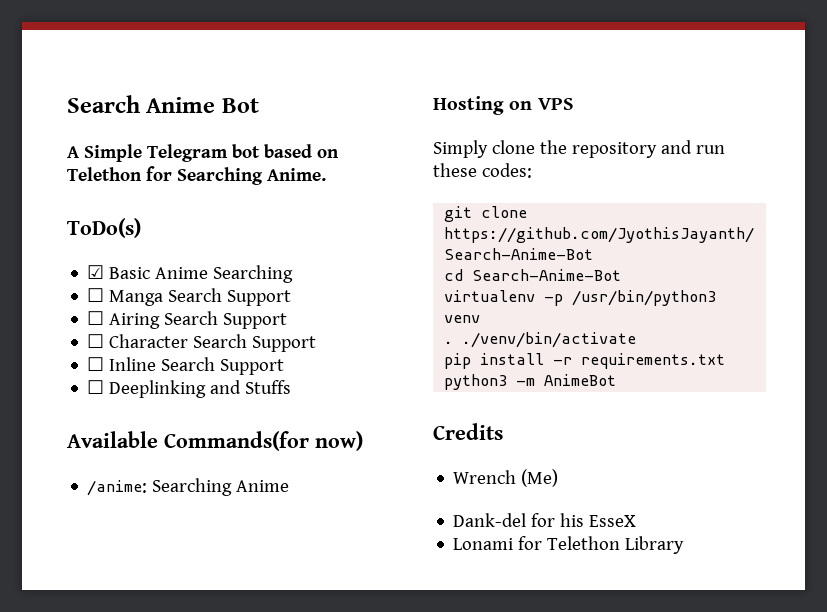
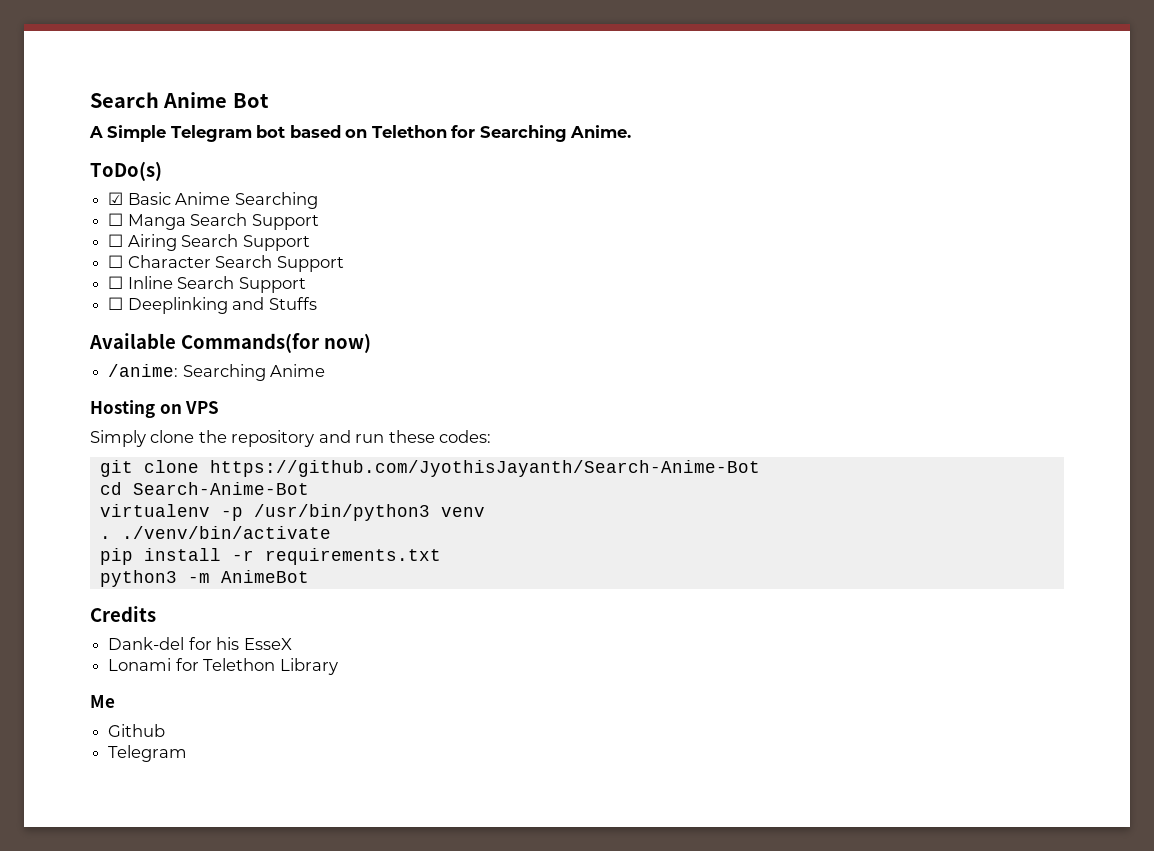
[453,469,559,487] // Wrench (Me) -> (156, 614) none
(685, 545) none -> [90,695,115,708] [108,724,166,737] [108,745,188,762] // Me // Github // Telegram

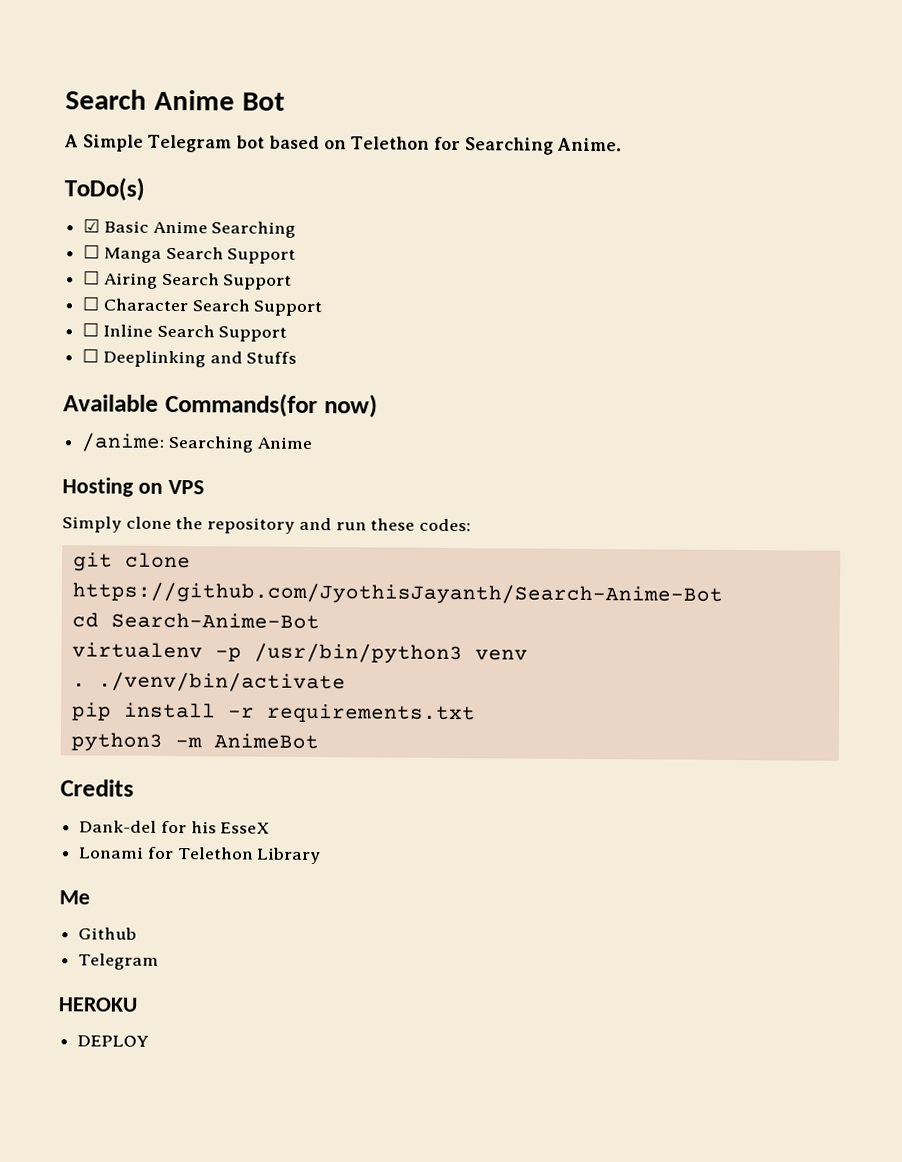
(188, 753) none -> [58,997,138,1012] [77,1035,150,1047] // HEROKU // DEPLOY

